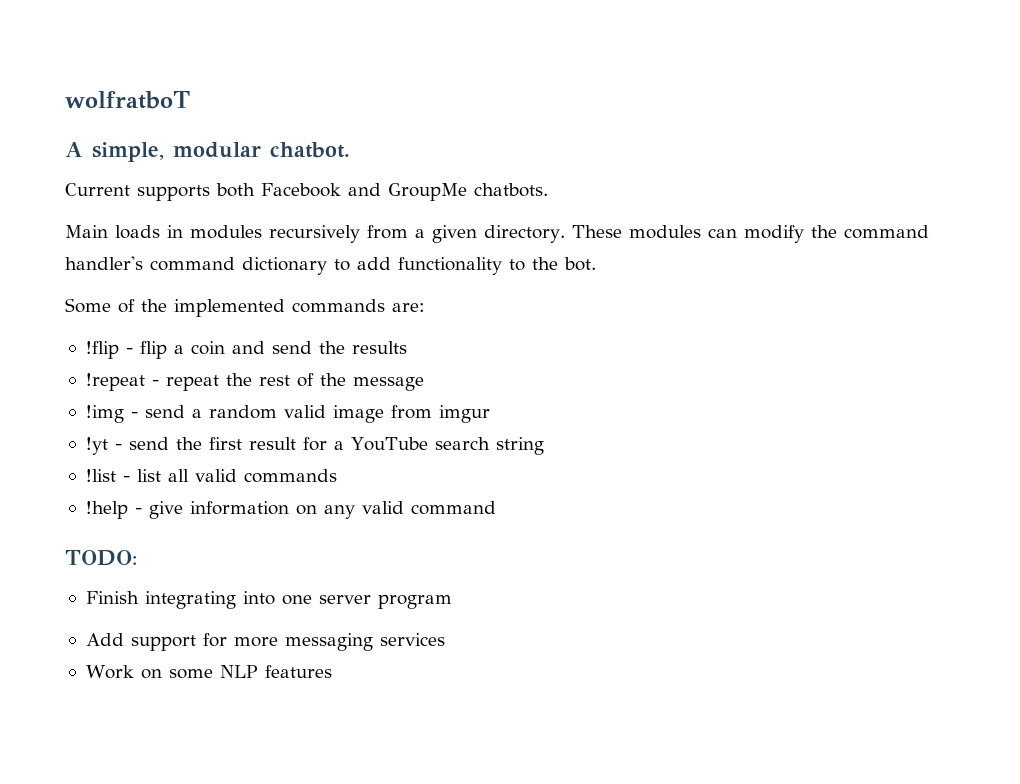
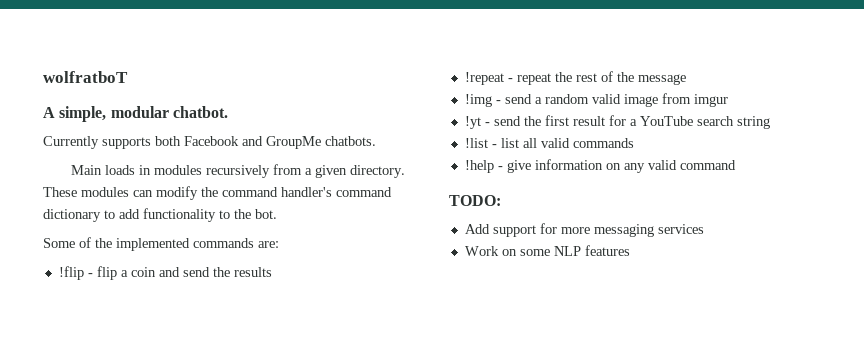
[65,183,130,196] Current -> [43,136,99,149] Currently
[85,591,452,609] // Finish integrating into one server program -> (501, 200) none

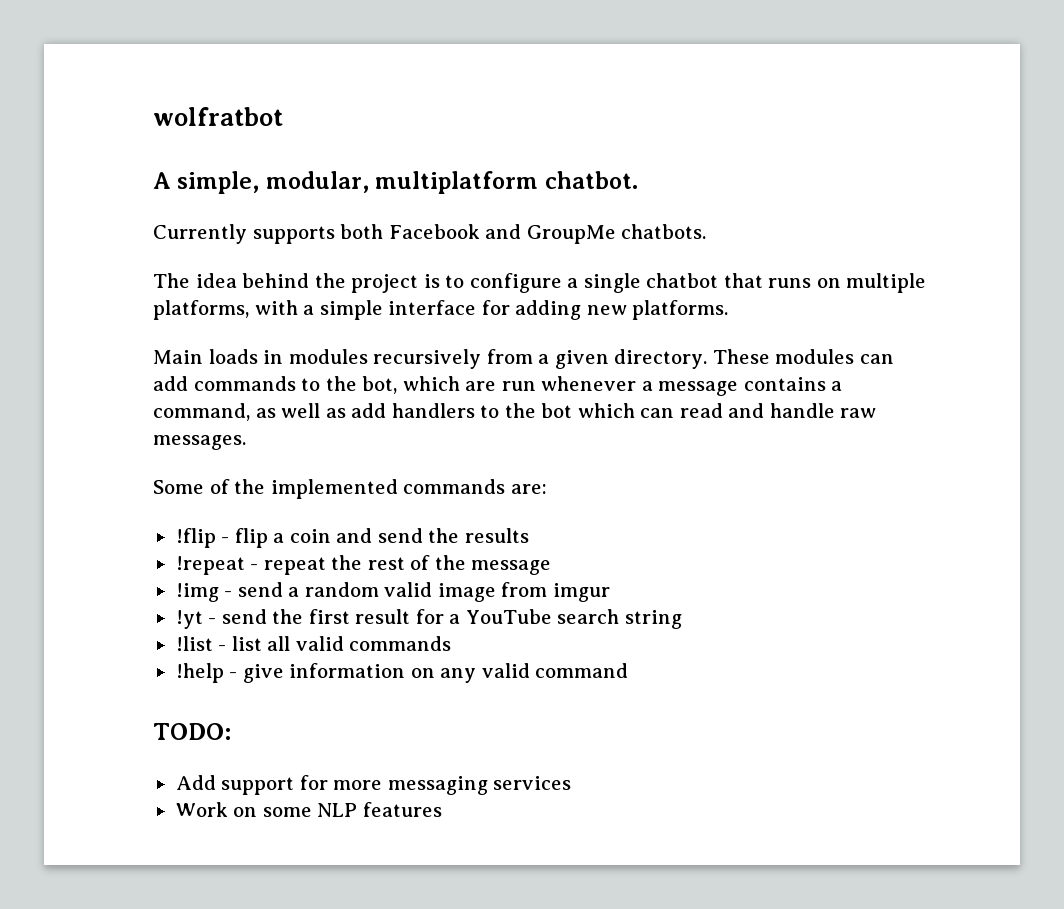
[43,71,128,83] wolfratboT -> [153,107,283,126] wolfratbot
[110,106,169,118] modular -> [265,171,539,194] modular, multiplatform
(376, 141) none -> [153,273,927,293] [153,300,729,320] // The idea behind the project is to configure a single chatbot that runs on multiple platforms, with a simple interface for adding new platforms.
[156,186,392,200] [43,208,277,222] modify the command handler's command dictionary to add functionality to the bot. -> [153,376,843,396] [153,403,877,421] [153,435,246,450] add commands to the bot, which are run whenever a message contains a command, as well as add handlers to the bot which can read and handle raw messages.

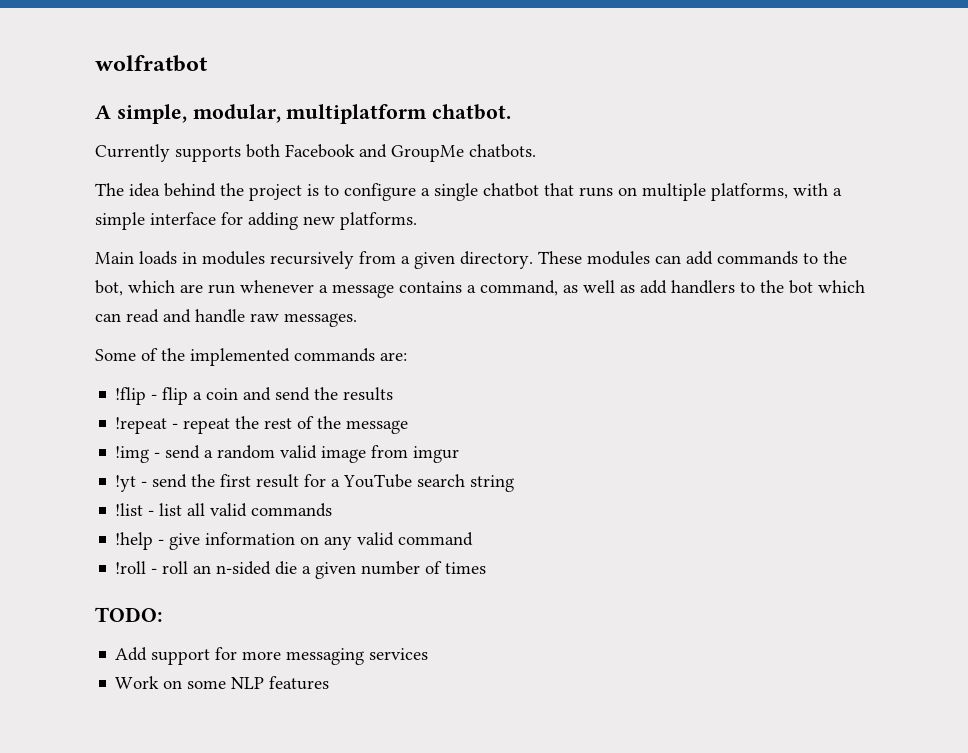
(629, 670) none -> [115,561,487,579] // !roll - roll an n-sided die a given number of times

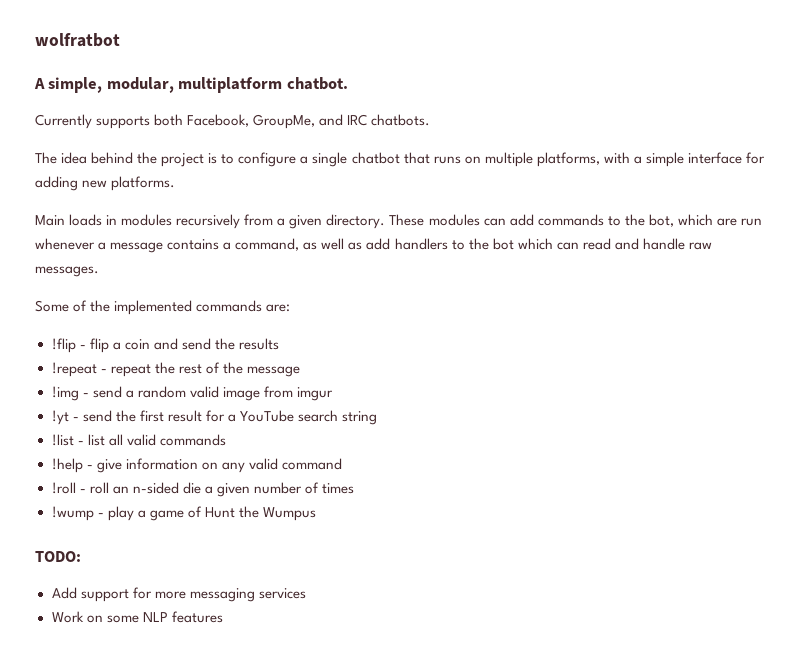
[285,144,464,162] Facebook and GroupMe -> [187,114,368,129] Facebook, GroupMe, and IRC
(487, 568) none -> [51,506,316,521] // !wump - play a game of Hunt the Wumpus

